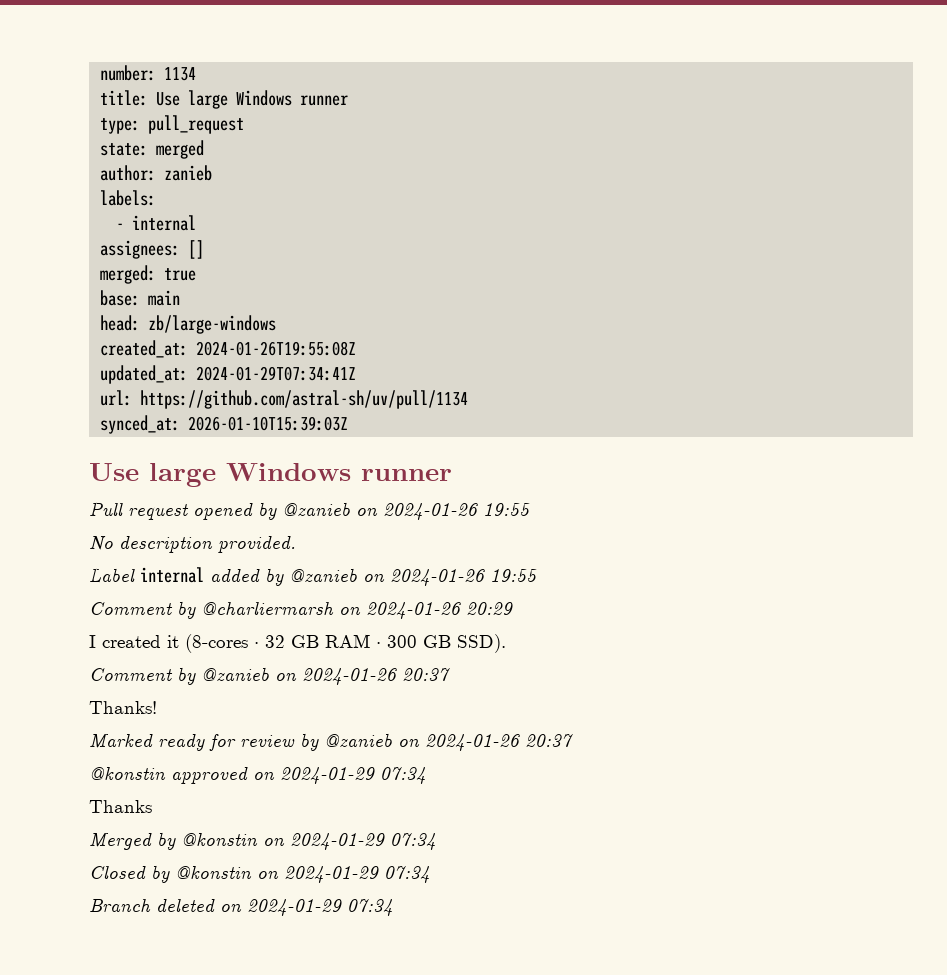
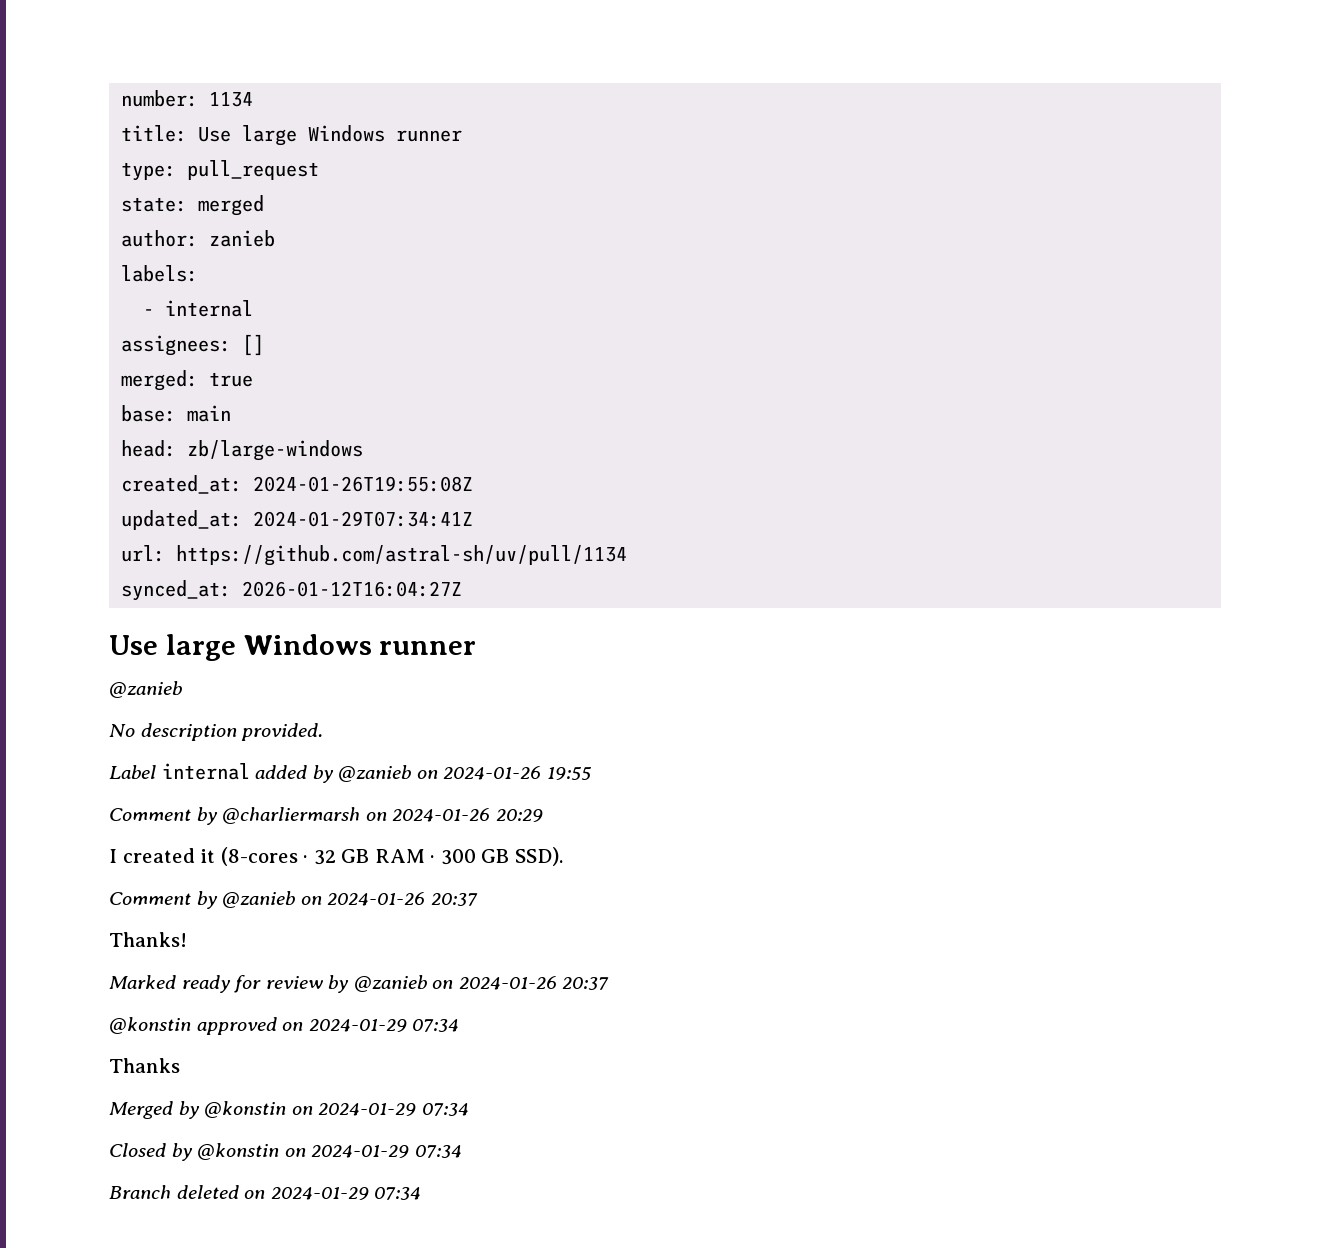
[188,416,349,431] [89,463,452,487] [89,502,530,520] 2026-01-10T15:39:03Z // Use large Windows runner // Pull request opened by @zanieb on 2024-01-26 19:55 -> [242,581,463,597] [109,634,477,661] [109,681,182,698] 2026-01-12T16:04:27Z // Use large Windows runner // @zanieb

